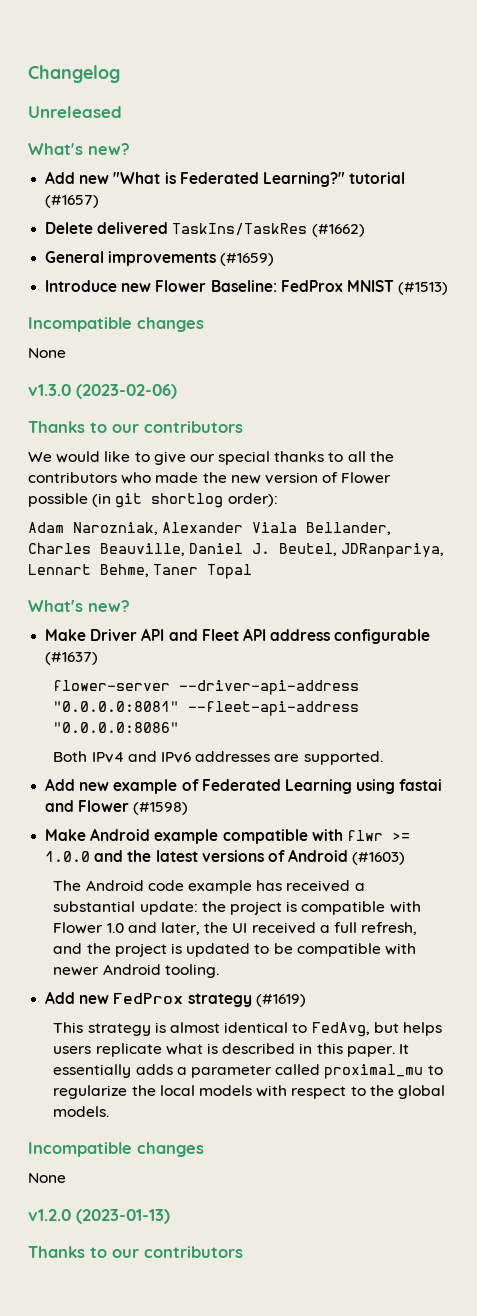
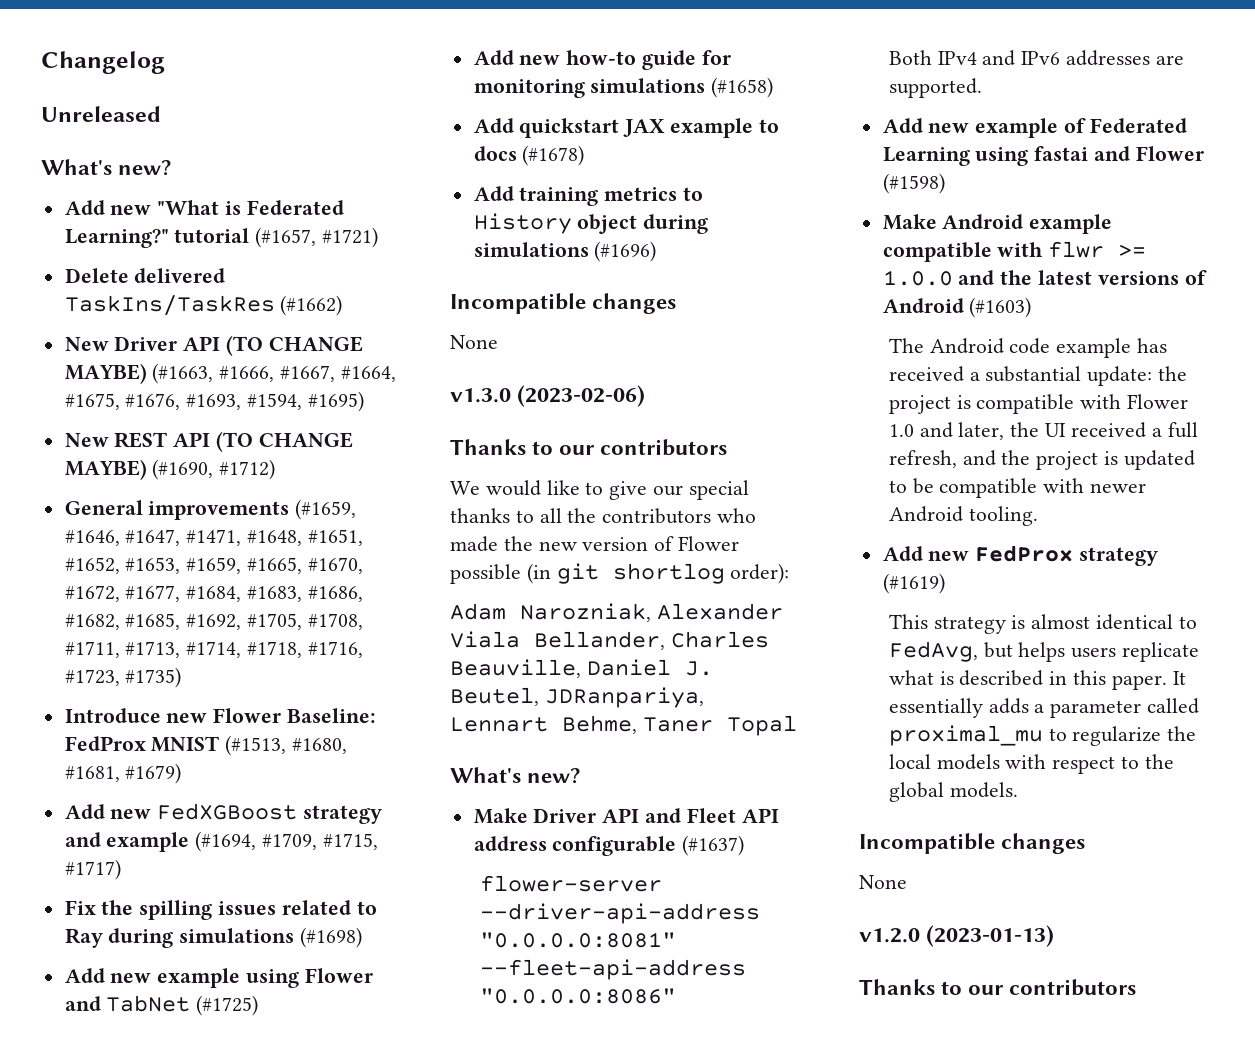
[45,195,100,208] (#1657) -> [255,227,379,248] (#1657, #1721)
[45,251,275,266] General improvements (#1659) -> [64,335,363,356] [64,363,396,384] [64,391,364,412] [64,431,353,452] [64,459,276,480] [64,499,357,520] [64,529,363,546] [64,557,363,574] [64,585,363,602] [64,613,363,630] [64,641,363,658] [64,667,182,688] New Driver API (TO CHANGE MAYBE) (#1663, #1666, #1667, #1664, #1675, #1676, #1693, #1594, #1695) // New REST API (TO CHANGE MAYBE) (#1690, #1712) // General improvements (#1659, #1646, #1647, #1471, #1648, #1651, #1652, #1653, #1659, #1665, #1670, #1672, #1677, #1684, #1683, #1686, #1682, #1685, #1692, #1705, #1708, #1711, #1713, #1714, #1718, #1716, #1723, #1735)
[398,282,449,295] (#1513) -> [225,735,348,756] [64,763,182,784] [64,803,383,824] [64,831,378,852] [64,859,121,880] [64,900,377,920] [64,927,363,948] [64,968,373,988] [64,995,259,1016] [473,50,731,70] [473,77,774,98] [473,118,779,138] [473,145,585,166] [473,186,704,206] [473,213,709,234] [473,241,657,262] (#1513, #1680, #1681, #1679) // Add new FedXGBoost strategy and example (#1694, #1709, #1715, #1717) // Fix the spilling issues related to Ray during simulations (#1698) // Add new example using Flower and TabNet (#1725) // Add new how-to guide for monitoring simulations (#1658) // Add quickstart JAX example to docs (#1678) // Add training metrics to History object during simulations (#1696)

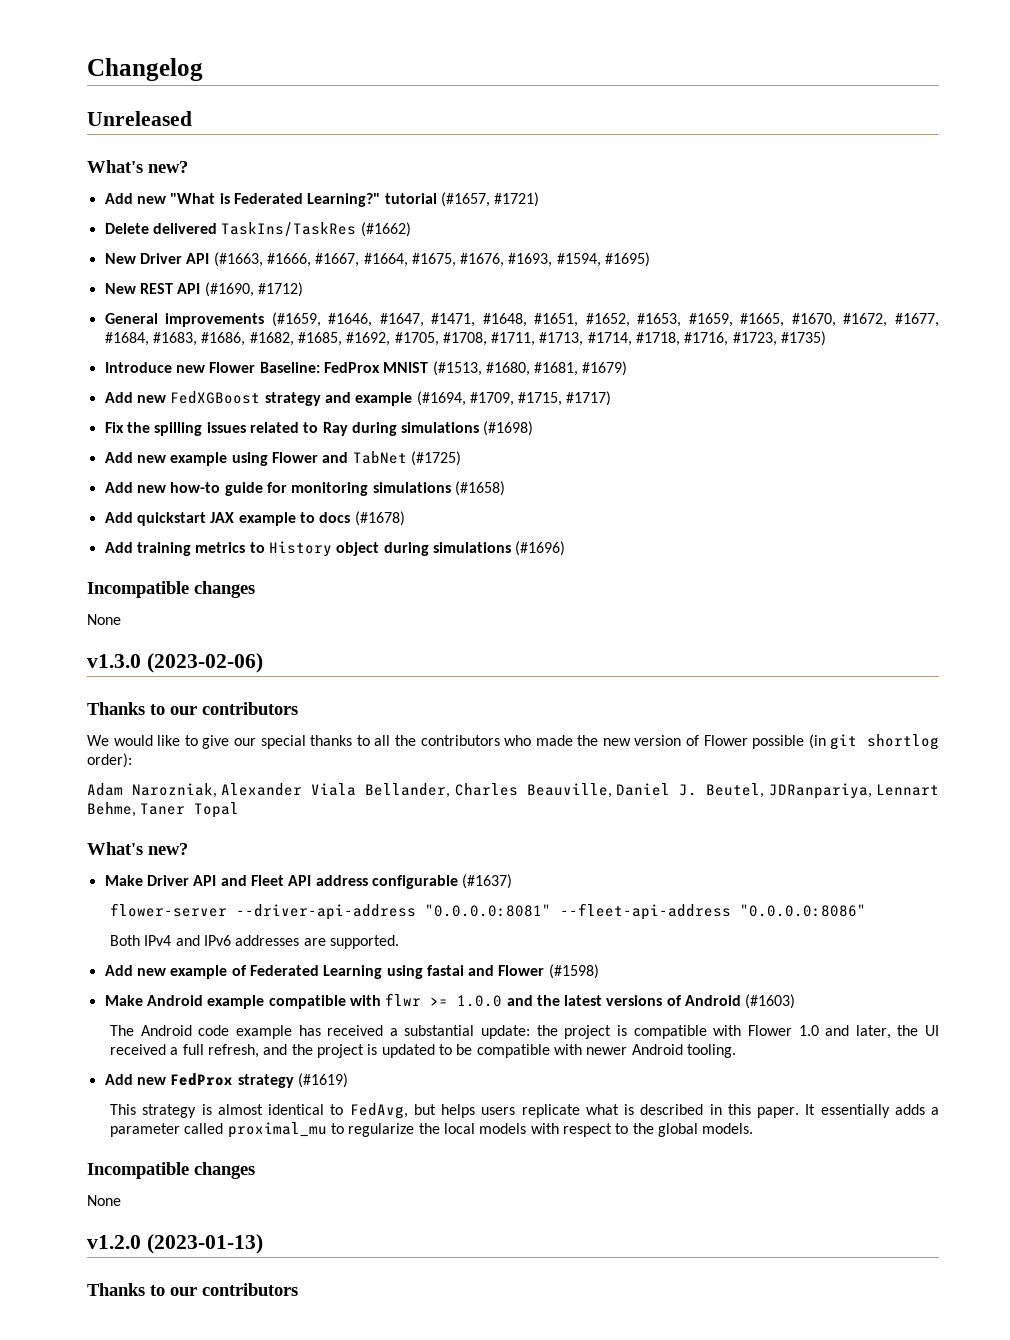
[226,335,363,356] [64,363,147,384] (TO CHANGE MAYBE) -> (210, 258) none
[216,431,353,452] [64,459,147,480] (TO CHANGE MAYBE) -> (201, 288) none

